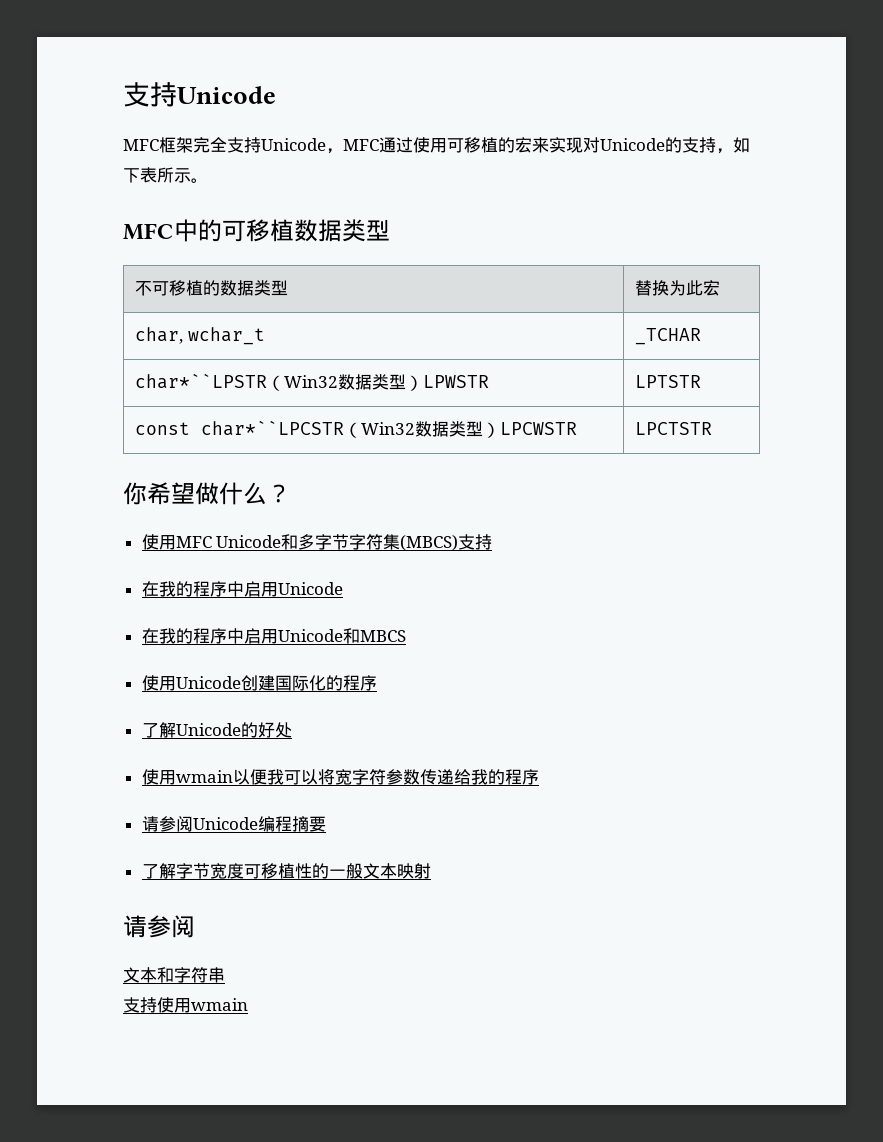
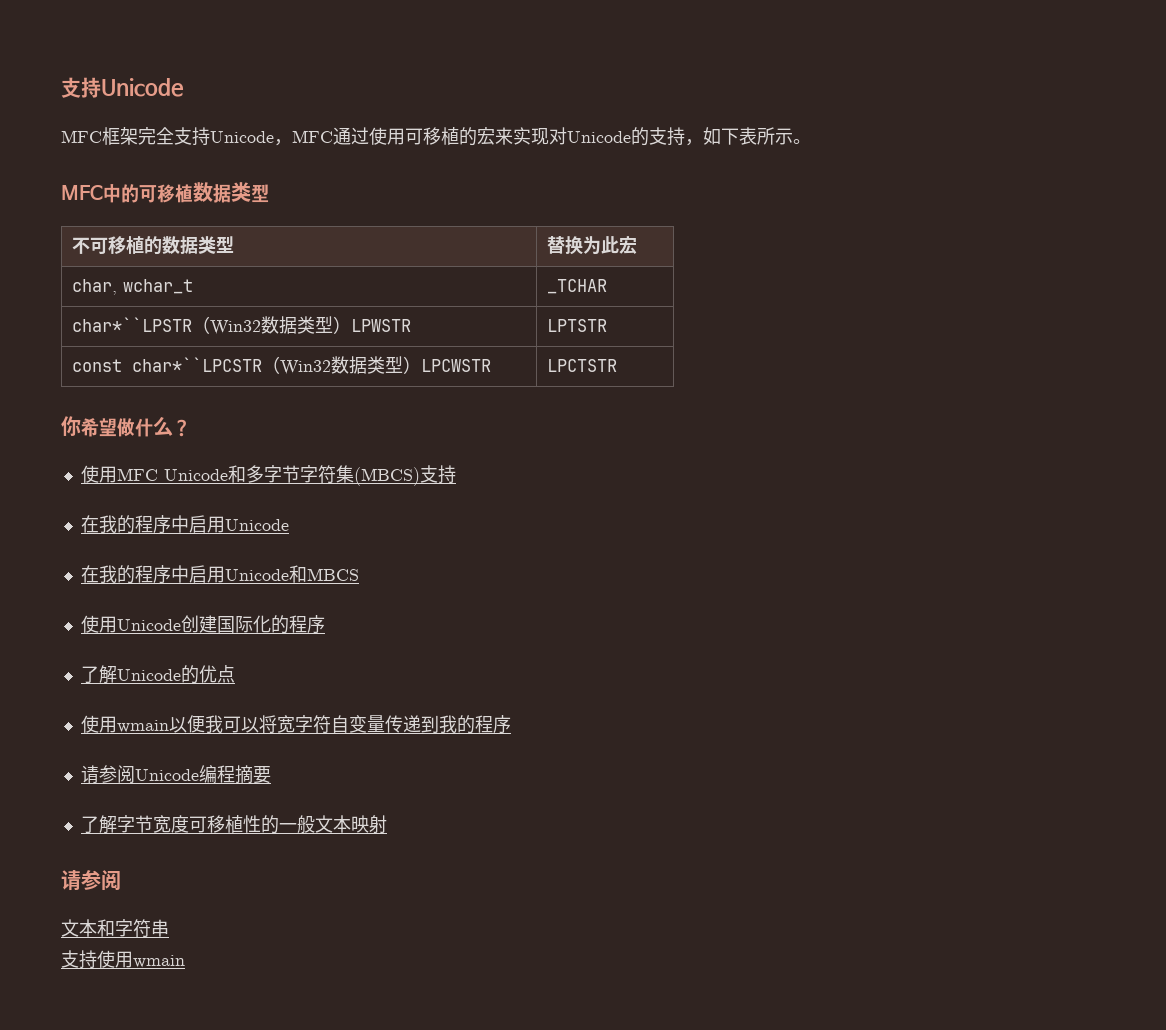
[257,722,292,738] 好处 -> [198,665,235,683] 优点
[385,769,471,785] 参数传递给 -> [330,715,439,733] 自变量传递到

